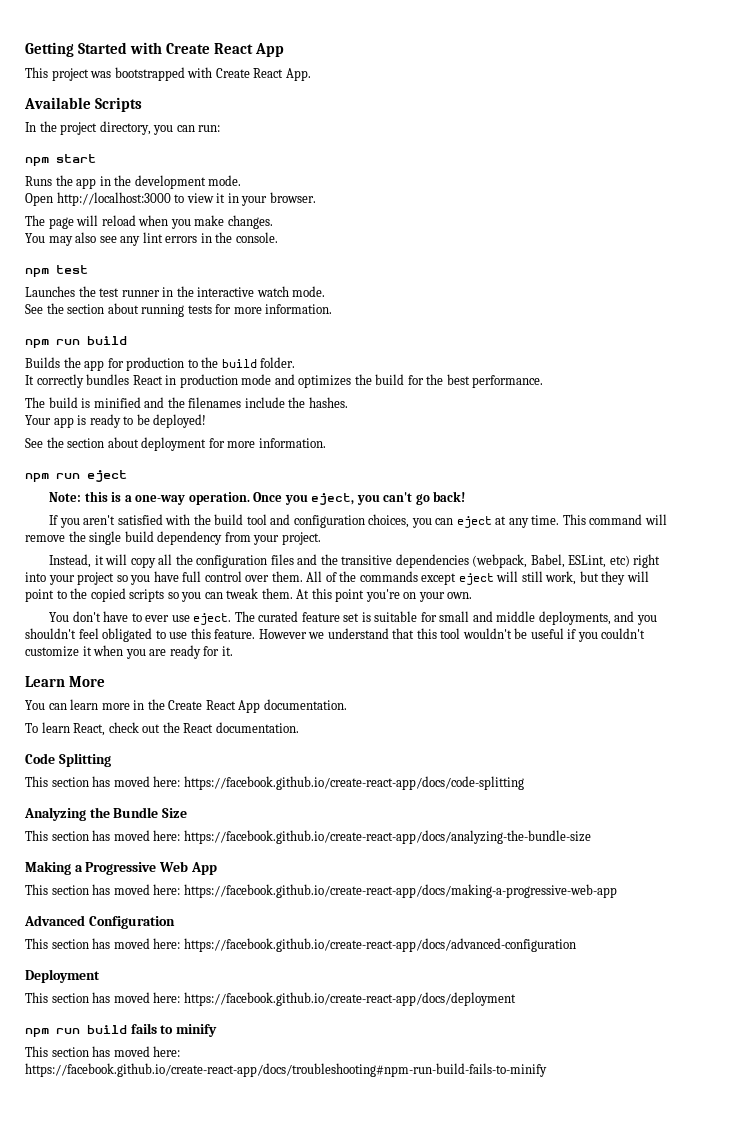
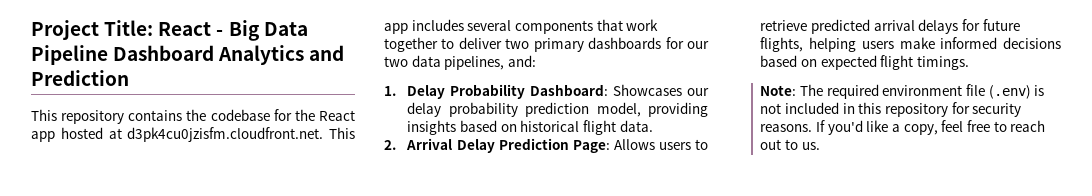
[25,42,285,57] [25,67,311,81] [24,97,142,112] [25,121,221,135] [25,154,96,166] [25,175,242,189] [25,192,316,206] [25,215,273,229] [25,232,278,246] [25,265,88,277] [25,286,326,297] [25,303,333,317] [25,336,127,348] [25,357,296,371] [25,374,544,388] [25,397,348,408] [25,414,207,428] [25,437,326,451] [25,470,127,482] [49,491,466,505] [49,514,667,528] [25,531,321,545] [49,554,661,568] [25,571,649,585] [25,588,473,602] [49,611,657,625] [25,628,646,642] [25,645,233,659] [25,676,105,687] [25,699,347,713] [25,722,299,736] [25,753,111,767] [25,776,524,790] [24,807,187,821] [25,830,591,844] [25,861,217,875] [25,884,617,898] [24,915,175,929] [25,938,576,952] [25,969,100,983] [25,992,516,1006] [25,1023,217,1037] [25,1046,181,1057] [25,1063,547,1077] Getting Started with Create React App // This project was bootstrapped with Create React App. // Available Scripts // In the project directory, you can run: // npm start // Runs the app in the development mode. // Open http://localhost:3000 to view it in your browser. // The page will reload when you make changes. // You may also see any lint errors in the console. // npm test // Launches the test runner in the interactive watch mode. // See the section about running tests for more information. // npm run build // Builds the app for production to the build folder. // It correctly bundles React in production mode and optimizes the build for the best performance. // The build is minified and the filenames include the hashes. // Your app is ready to be deployed! // See the section about deployment for more information. // npm run eject // Note: this is a one-way operation. Once you eject, you can't go back! // If you aren't satisfied with the build tool and configuration choices, you can eject at any time. This command will remove the single build dependency from your project. // Instead, it will copy all the configuration files and the transitive dependencies (webpack, Babel, ESLint, etc) right into your project so you have full control over them. All of the commands except eject will still work, but they will point to the copied scripts so you can tweak them. At this point you're on your own. // You don't have to ever use eject. The curated feature set is suitable for small and middle deployments, and you shouldn't feel obligated to use this feature. However we understand that this tool wouldn't be useful if you couldn't customize it when you are ready for it. // Learn More // You can learn more in the Create React App documentation. // To learn React, check out the React documentation. // Code Splitting // This section has moved here: https://facebook.github.io/create-react-app/docs/code-splitting // Analyzing the Bundle Size // This section has moved here: https://facebook.github.io/create-react-app/docs/analyzing-the-bundle-size // Making a Progressive Web App // This section has moved here: https://facebook.github.io/create-react-app/docs/making-a-progressive-web-app // Advanced Configuration // This section has moved here: https://facebook.github.io/create-react-app/docs/advanced-configuration // Deployment // This section has moved here: https://facebook.github.io/create-react-app/docs/deployment // npm run build fails to minify // This section has moved here: https://facebook.github.io/create-react-app/docs/troubleshooting#npm-run-build-fails-to-minify -> [31,20,308,41] [31,45,345,65] [31,70,129,86] [31,109,355,124] [31,127,355,142] [384,19,659,34] [384,37,709,52] [384,55,536,70] [384,84,709,99] [407,102,708,117] [407,120,653,135] [384,138,708,153] [760,19,1020,34] [760,37,1061,52] [760,55,969,70] [760,84,1045,99] [760,102,1022,117] [760,120,1046,135] [760,139,820,150] Project Title: React - Big Data Pipeline Dashboard Analytics and Prediction // This repository contains the codebase for the React app hosted at d3pk4cu0jzisfm.cloudfront.net. This app includes several components that work together to deliver two primary dashboards for our two data pipelines, and: // 1. Delay Probability Dashboard: Showcases our delay probability prediction model, providing insights based on historical flight data. // 2. Arrival Delay Prediction Page: Allows users to retrieve predicted arrival delays for future flights, helping users make informed decisions based on expected flight timings. // Note: The required environment file (.env) is not included in this repository for security reasons. If you'd like a copy, feel free to reach out to us.

